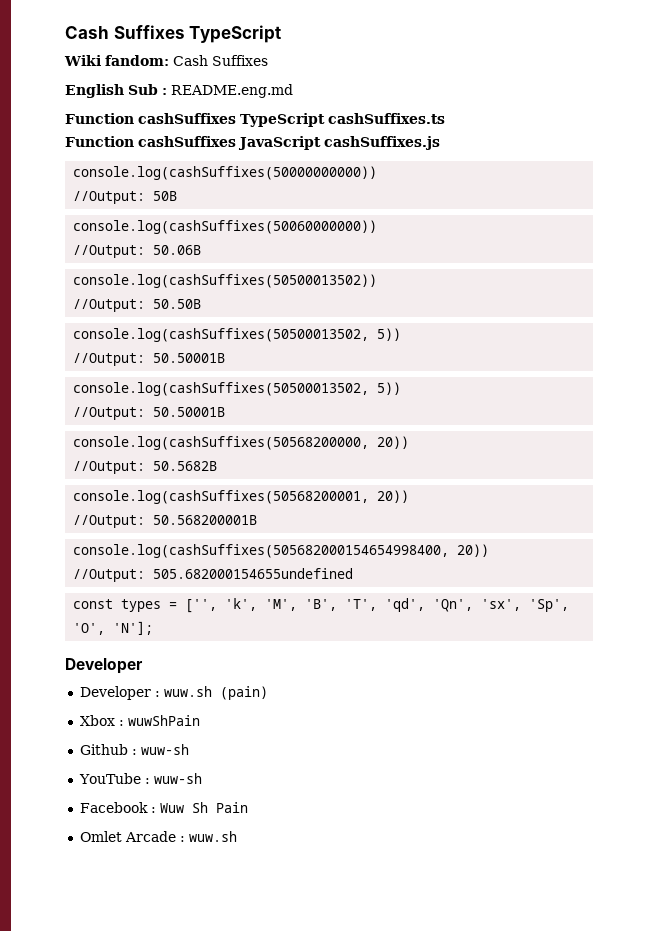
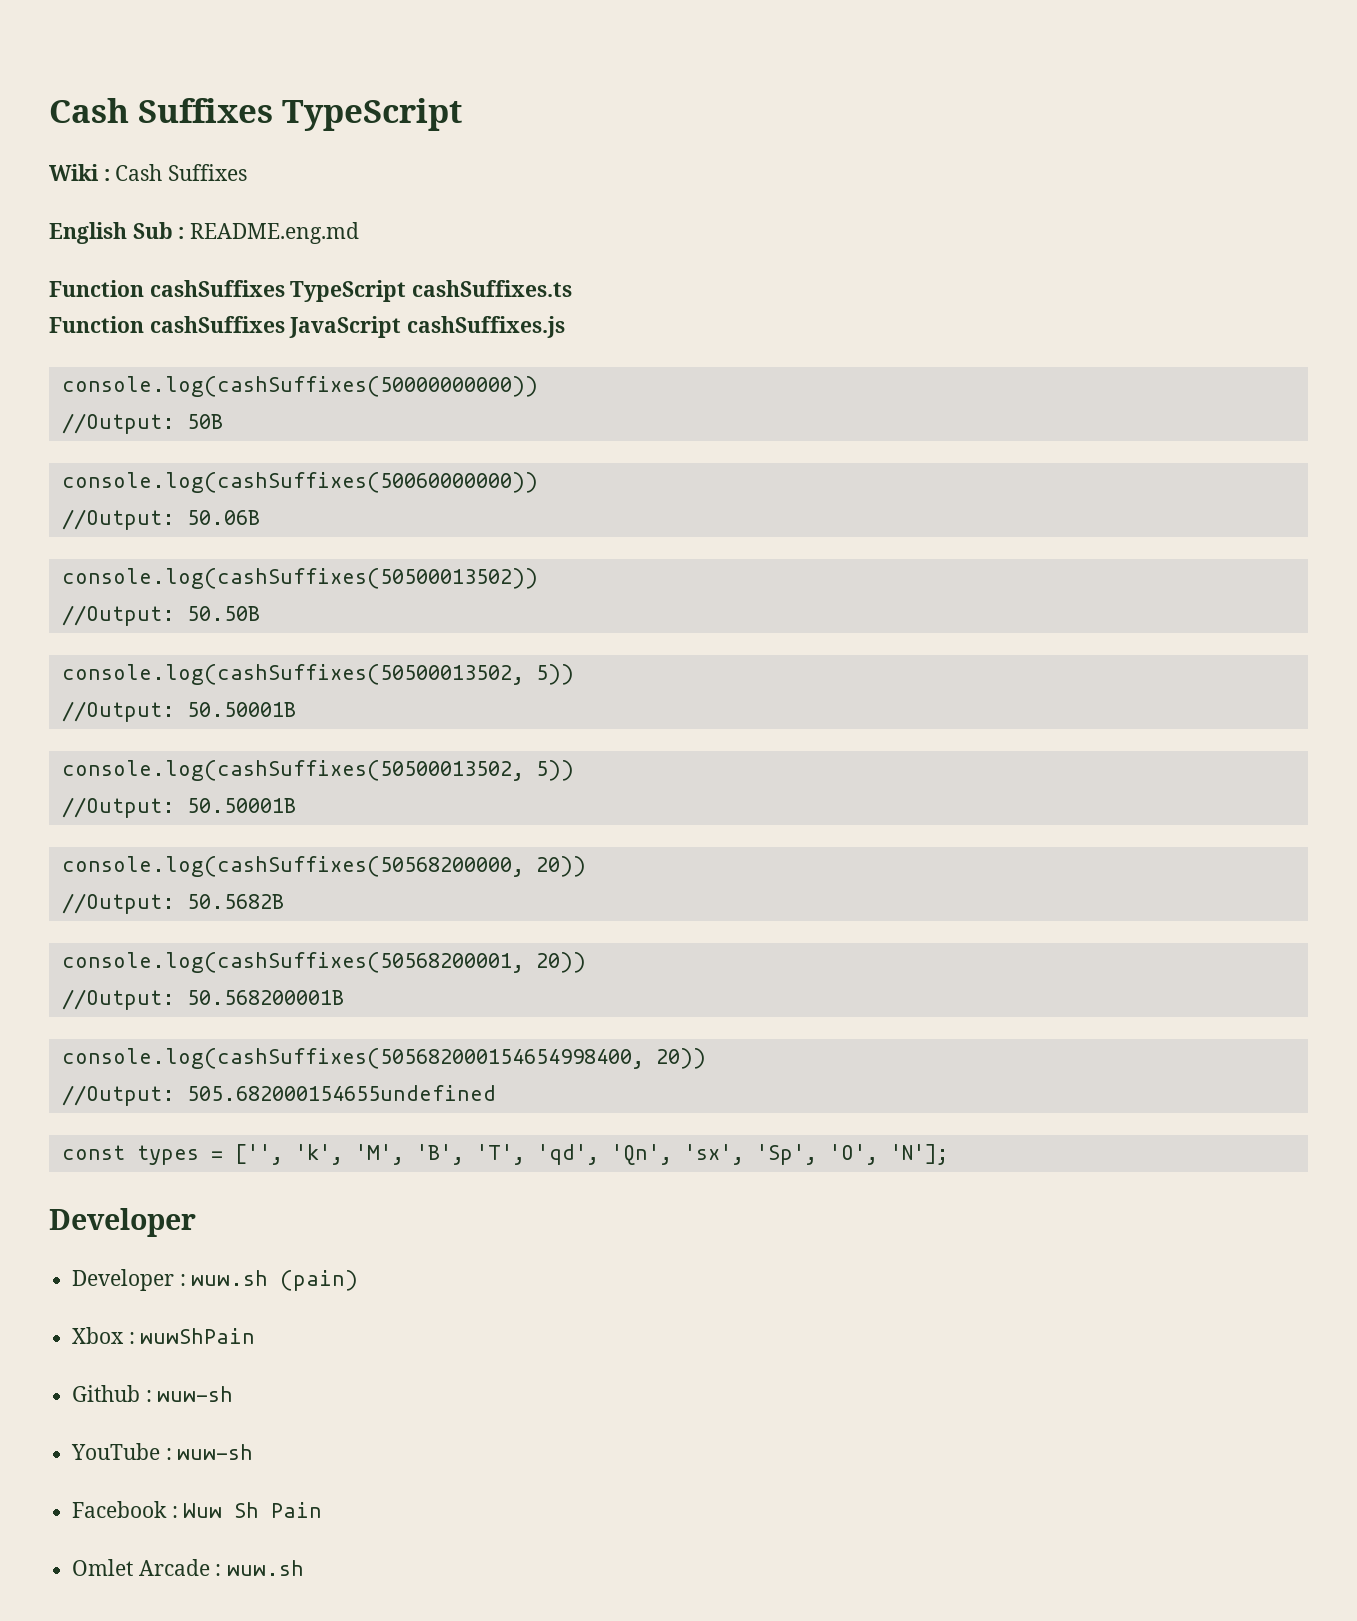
[105,55,169,66] fandom: -> [103,169,110,181] :

